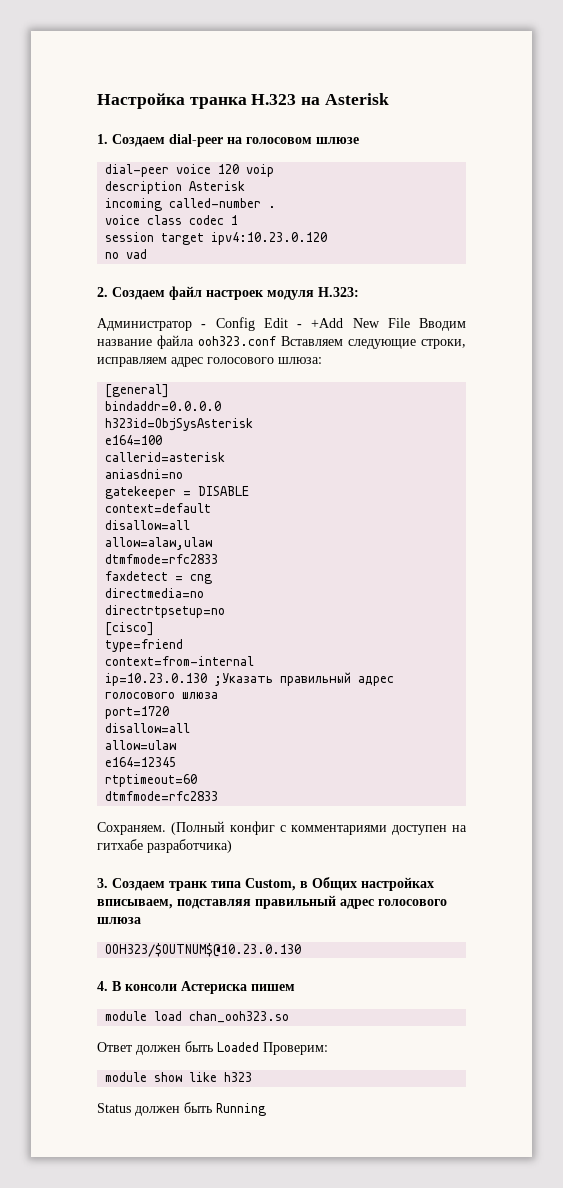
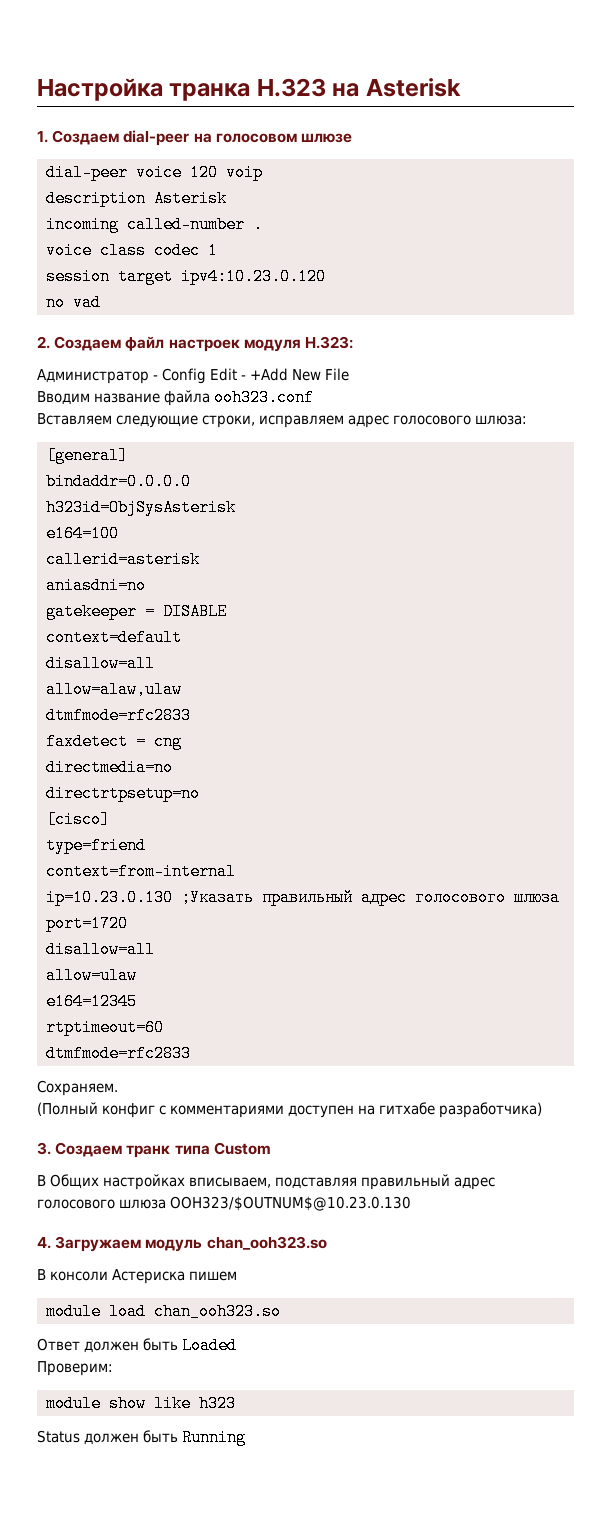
(410, 323) none -> (350, 374) //
(276, 341) none -> (315, 397) //
(166, 828) none -> (118, 1088) //
[245,878,308,891] Custom, в -> [213,1142,271,1155] [37,1175,46,1186] Custom // В
(141, 920) // -> (167, 1204) none
(108, 986) none -> [55,1236,327,1252] Загружаем модуль chan_ooh323.so //
(259, 1047) none -> (238, 1345) //

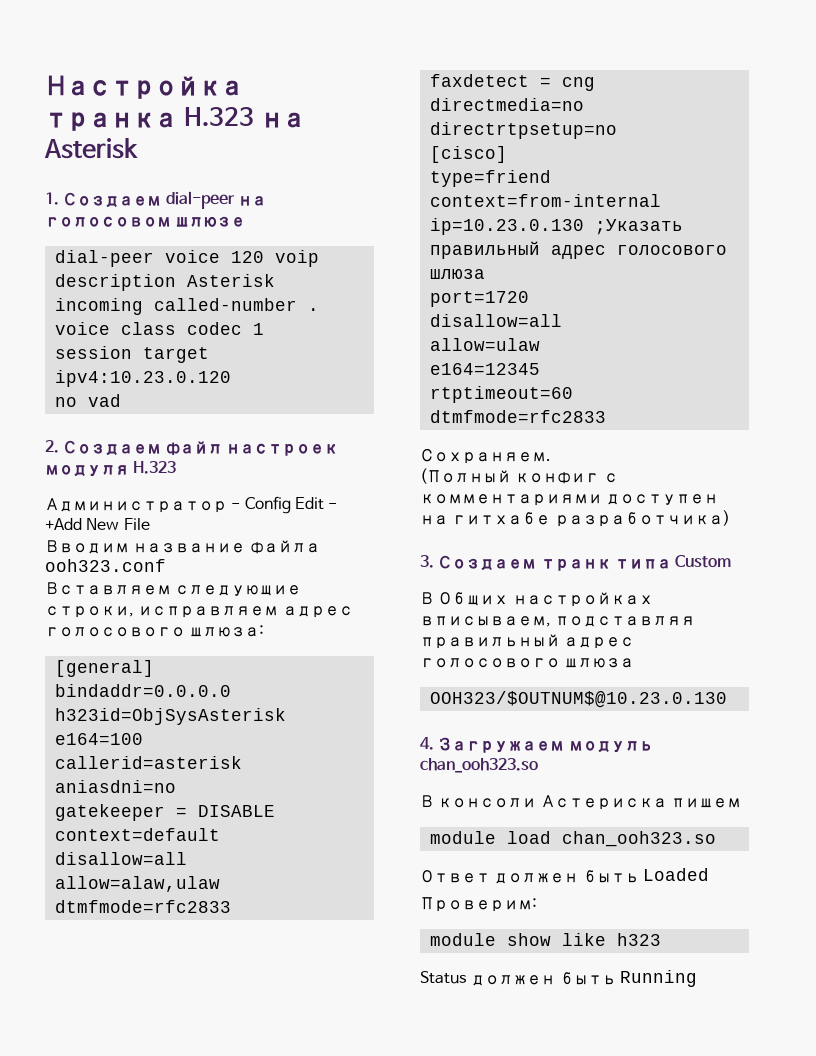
[304,336,353,349] H.323: -> [133,461,177,474] H.323
(167, 1204) none -> (635, 663) //

